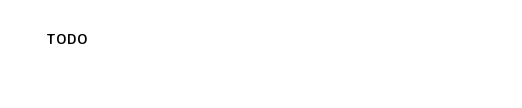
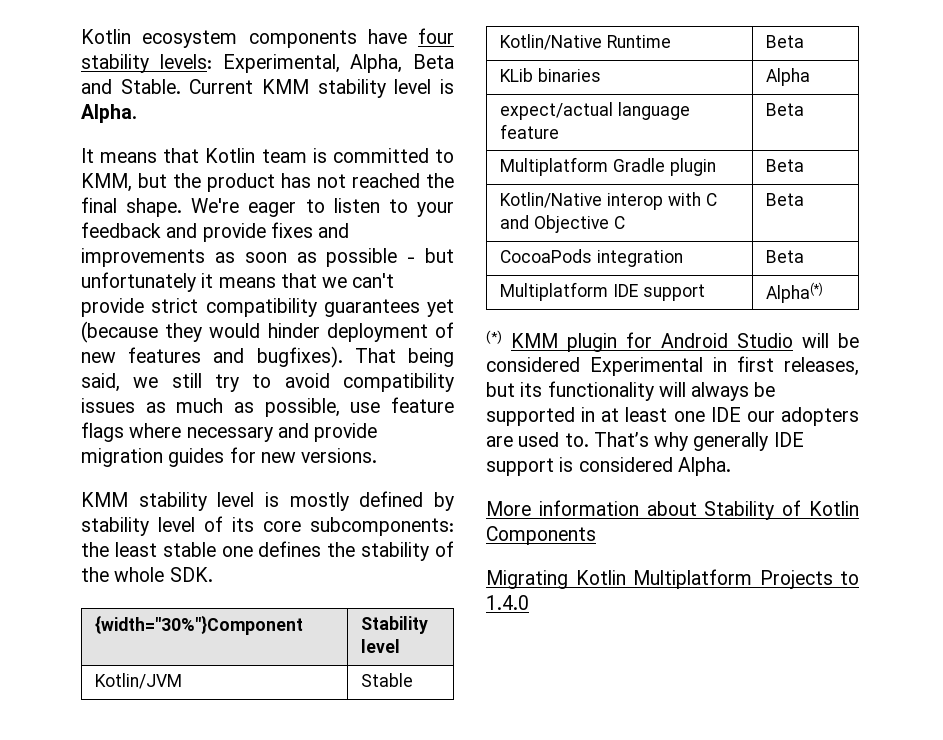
[46,34,88,44] TODO -> [81,28,454,48] [81,54,454,73] [81,79,454,98] [81,104,137,123] [81,148,454,163] [81,173,454,192] [81,197,454,217] [81,222,350,242] [81,248,454,267] [81,272,395,292] [81,298,454,317] [81,321,454,343] [81,346,454,368] [81,373,454,392] [81,397,454,417] [81,422,378,442] [81,447,378,467] [81,491,454,511] [81,516,454,536] [81,541,454,561] [81,567,213,582] [94,615,303,635] [360,616,428,634] [360,639,400,653] [94,673,182,689] [360,673,413,687] [499,34,671,50] [765,35,804,48] [499,68,601,82] [765,68,810,86] [499,102,690,120] [499,124,559,139] [765,103,804,116] [499,157,716,176] [765,159,804,172] [499,192,717,210] [499,215,625,233] [765,193,804,206] [499,249,683,267] [765,250,804,263] [499,282,705,301] [765,282,823,303] [486,330,859,352] [486,356,859,376] [486,381,776,401] [486,407,859,426] [486,432,804,451] [486,457,731,476] [486,500,859,520] [486,526,596,545] [486,569,859,589] [486,595,529,610] Kotlin ecosystem components have four stability levels: Experimental, Alpha, Beta and Stable. Current KMM stability level is Alpha. // It means that Kotlin team is committed to KMM, but the product has not reached the final shape. We're eager to listen to your feedback and provide fixes and improvements as soon as possible - but unfortunately it means that we can't provide strict compatibility guarantees yet (because they would hinder deployment of new features and bugfixes). That being said, we still try to avoid compatibility issues as much as possible, use feature flags where necessary and provide migration guides for new versions. // KMM stability level is mostly defined by stability level of its core subcomponents: the least stable one defines the stability of the whole SDK. // {width="30%"}Component | Stability level // Kotlin/JVM | Stable // Kotlin/Native Runtime | Beta // KLib binaries | Alpha // expect/actual language feature | Beta // Multiplatform Gradle plugin | Beta // Kotlin/Native interop with C and Objective C | Beta // CocoaPods integration | Beta // Multiplatform IDE support | Alpha(*) // (*) KMM plugin for Android Studio will be considered Experimental in first releases, but its functionality will always be supported in at least one IDE our adopters are used to. That’s why generally IDE support is considered Alpha. // More information about Stability of Kotlin Components // Migrating Kotlin Multiplatform Projects to 1.4.0

